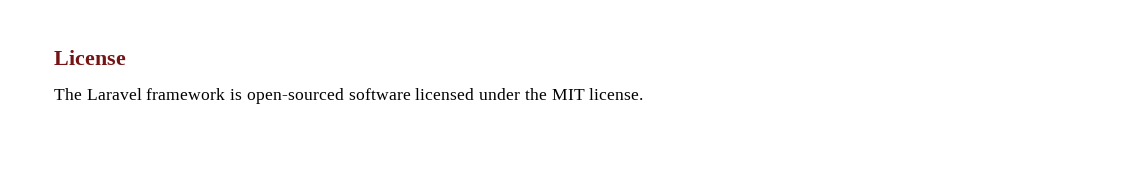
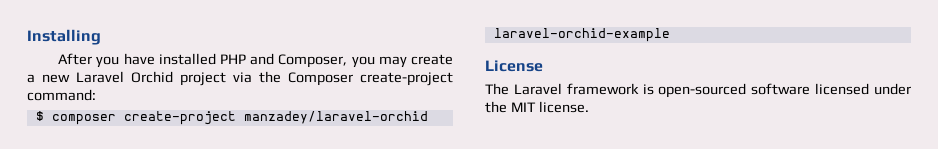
(54, 57) none -> [27,29,101,45] [58,53,453,68] [27,71,453,86] [27,89,96,101] [35,111,428,125] [493,28,670,42] Installing // After you have installed PHP and Composer, you may create a new Laravel Orchid project via the Composer create-project command: // $ composer create-project manzadey/laravel-orchid laravel-orchid-example //

